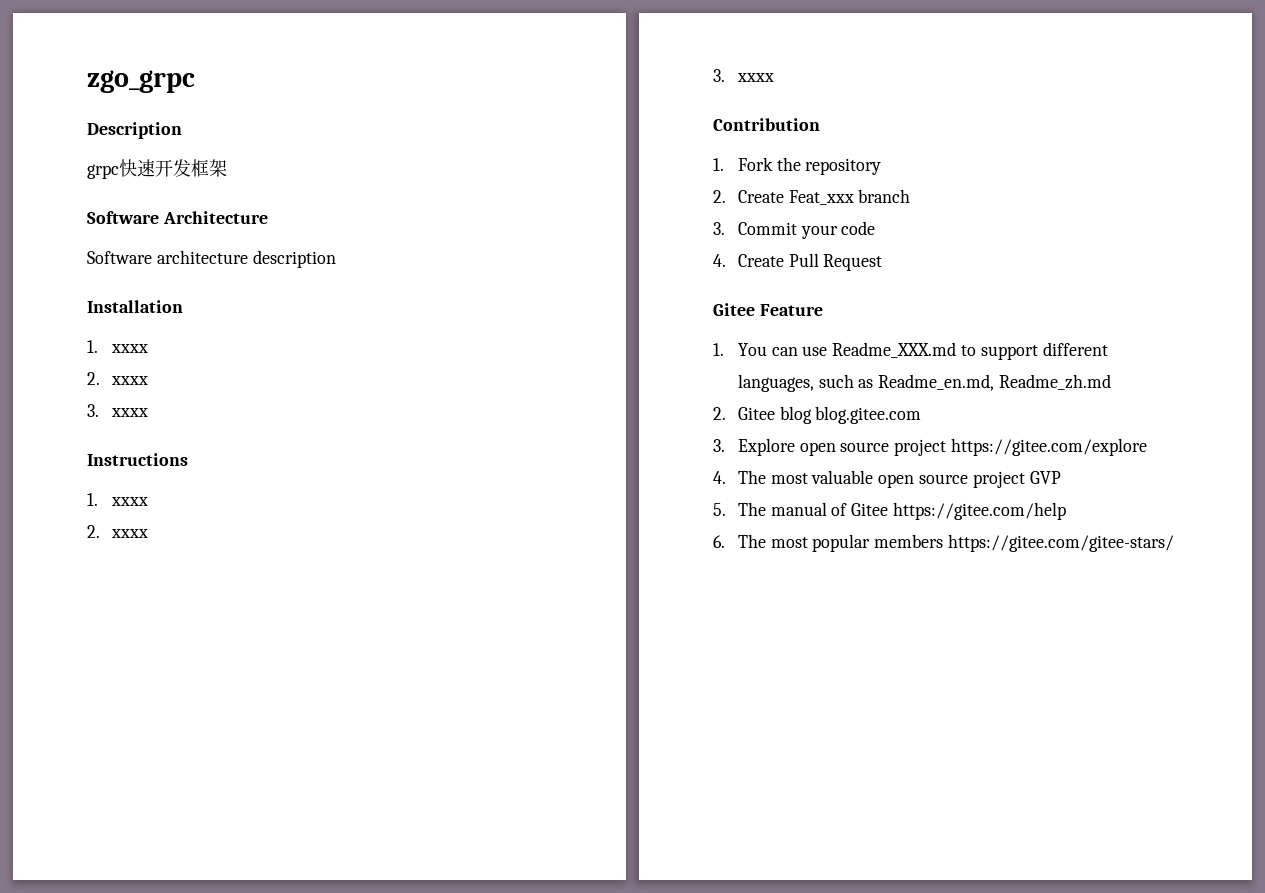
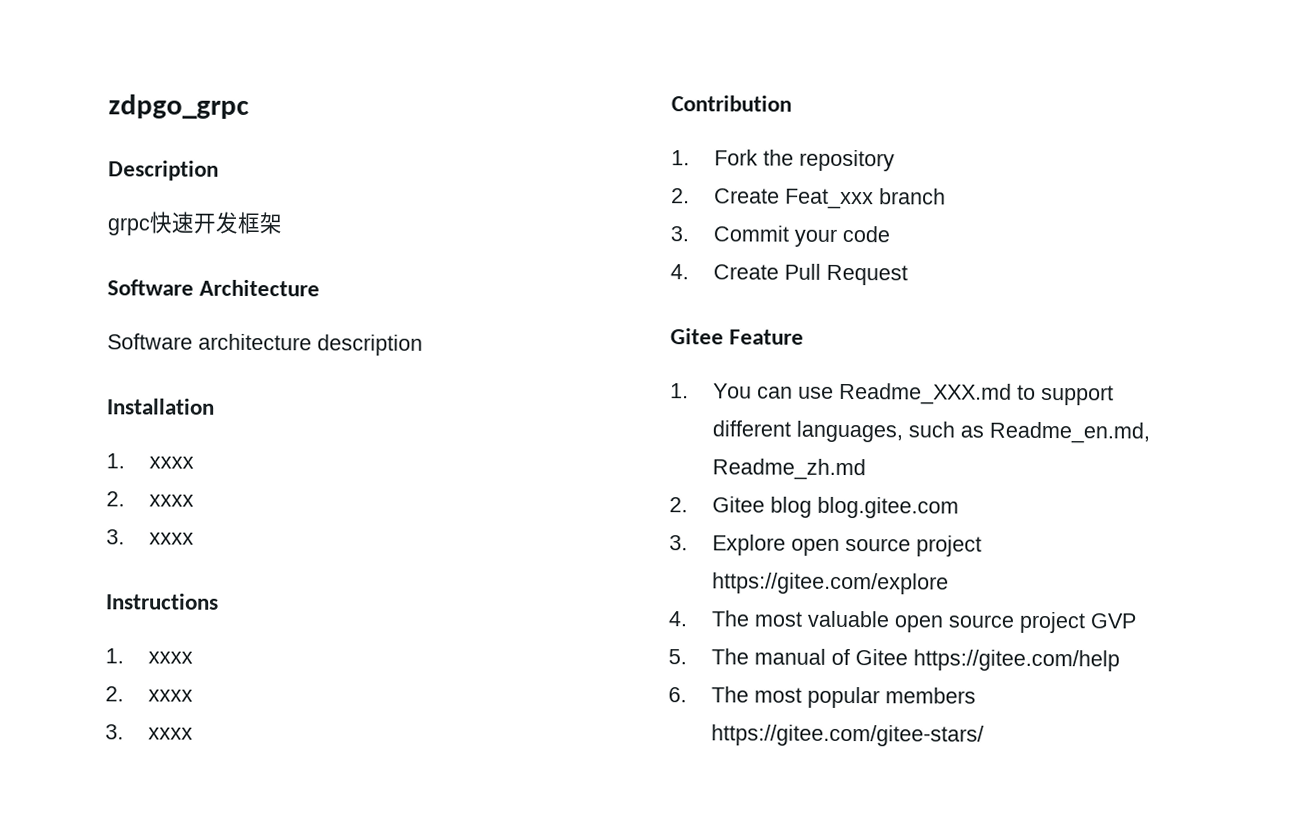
[87,70,195,93] zgo_grpc -> [108,94,249,119] zdpgo_grpc

